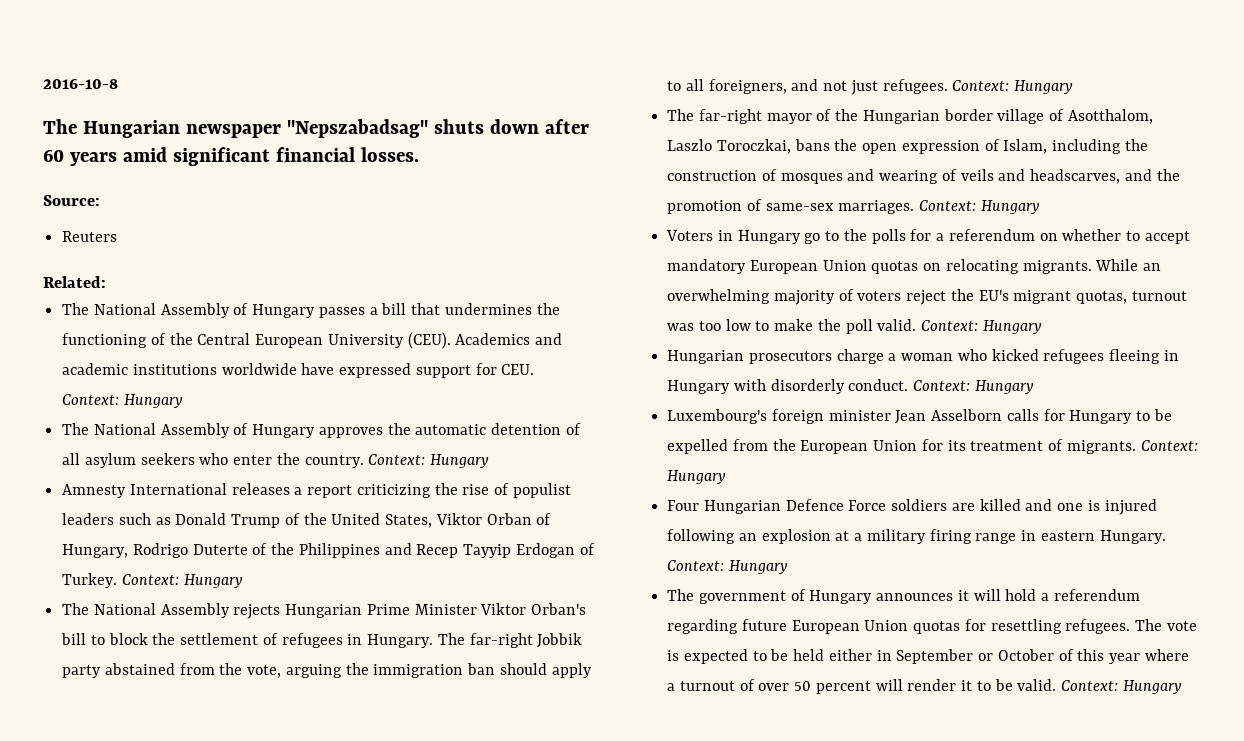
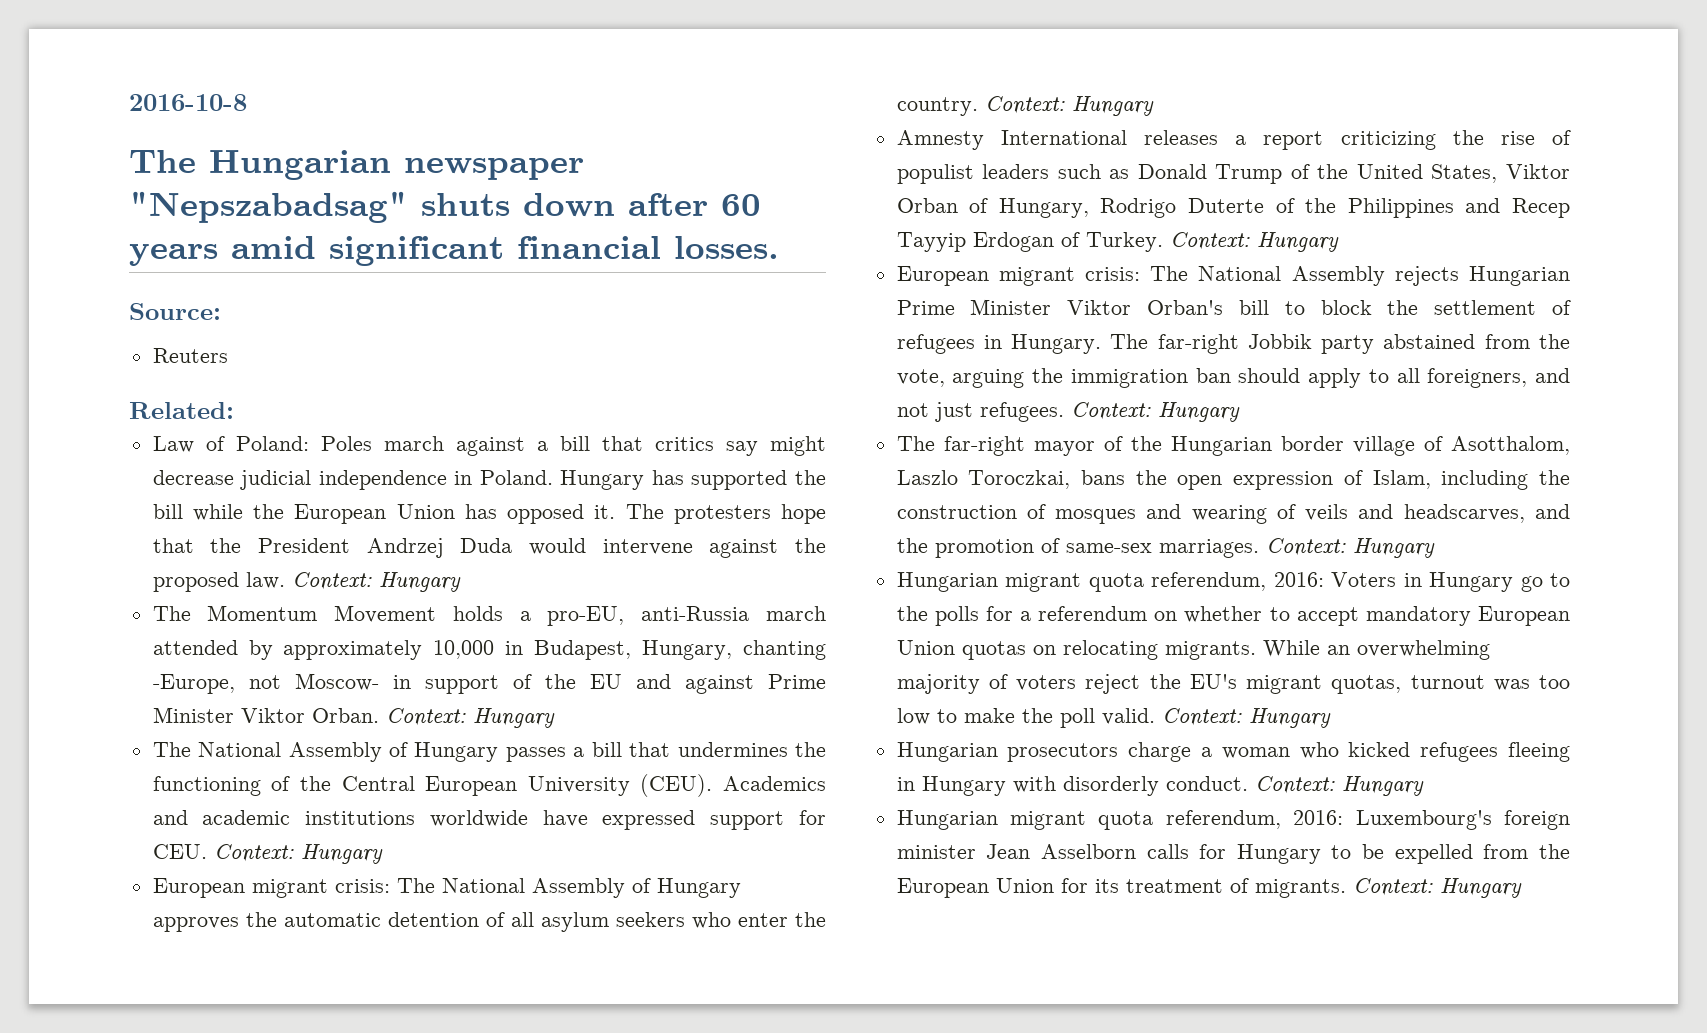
[286,119,428,138] ''Nepszabadsag'' -> [129,191,408,223] "Nepszabadsag"
(106, 282) none -> [152,436,826,456] [152,470,827,490] [152,504,827,524] [152,538,826,558] [152,572,461,592] [152,605,827,626] [152,640,826,660] [152,673,826,694] [152,707,555,728] // Law of Poland: Poles march against a bill that critics say might decrease judicial independence in Poland. Hungary has supported the bill while the European Union has opposed it. The protesters hope that the President Andrzej Duda would intervene against the proposed law. Context: Hungary // The Momentum Movement holds a pro-EU, anti-Russia march attended by approximately 10,000 in Budapest, Hungary, chanting -Europe, not Moscow- in support of the EU and against Prime Minister Viktor Orban. Context: Hungary
(183, 401) none -> [152,878,390,898] European migrant crisis:
(243, 581) none -> [896,266,1141,286] European migrant crisis:
(1040, 207) none -> [896,572,1324,592] Hungarian migrant quota referendum, 2016:
(1034, 387) none -> [896,810,1344,830] Hungarian migrant quota referendum, 2016:
[667,499,1157,515] [667,529,1166,544] [667,560,788,574] [667,589,1140,604] [667,619,1197,634] [667,649,1189,664] [667,679,1182,694] // Four Hungarian Defence Force soldiers are killed and one is injured following an explosion at a military firing range in eastern Hungary. Context: Hungary // The government of Hungary announces it will hold a referendum regarding future European Union quotas for resettling refugees. The vote is expected to be held either in September or October of this year where a turnout of over 50 percent will render it to be valid. Context: Hungary -> (1522, 888) none

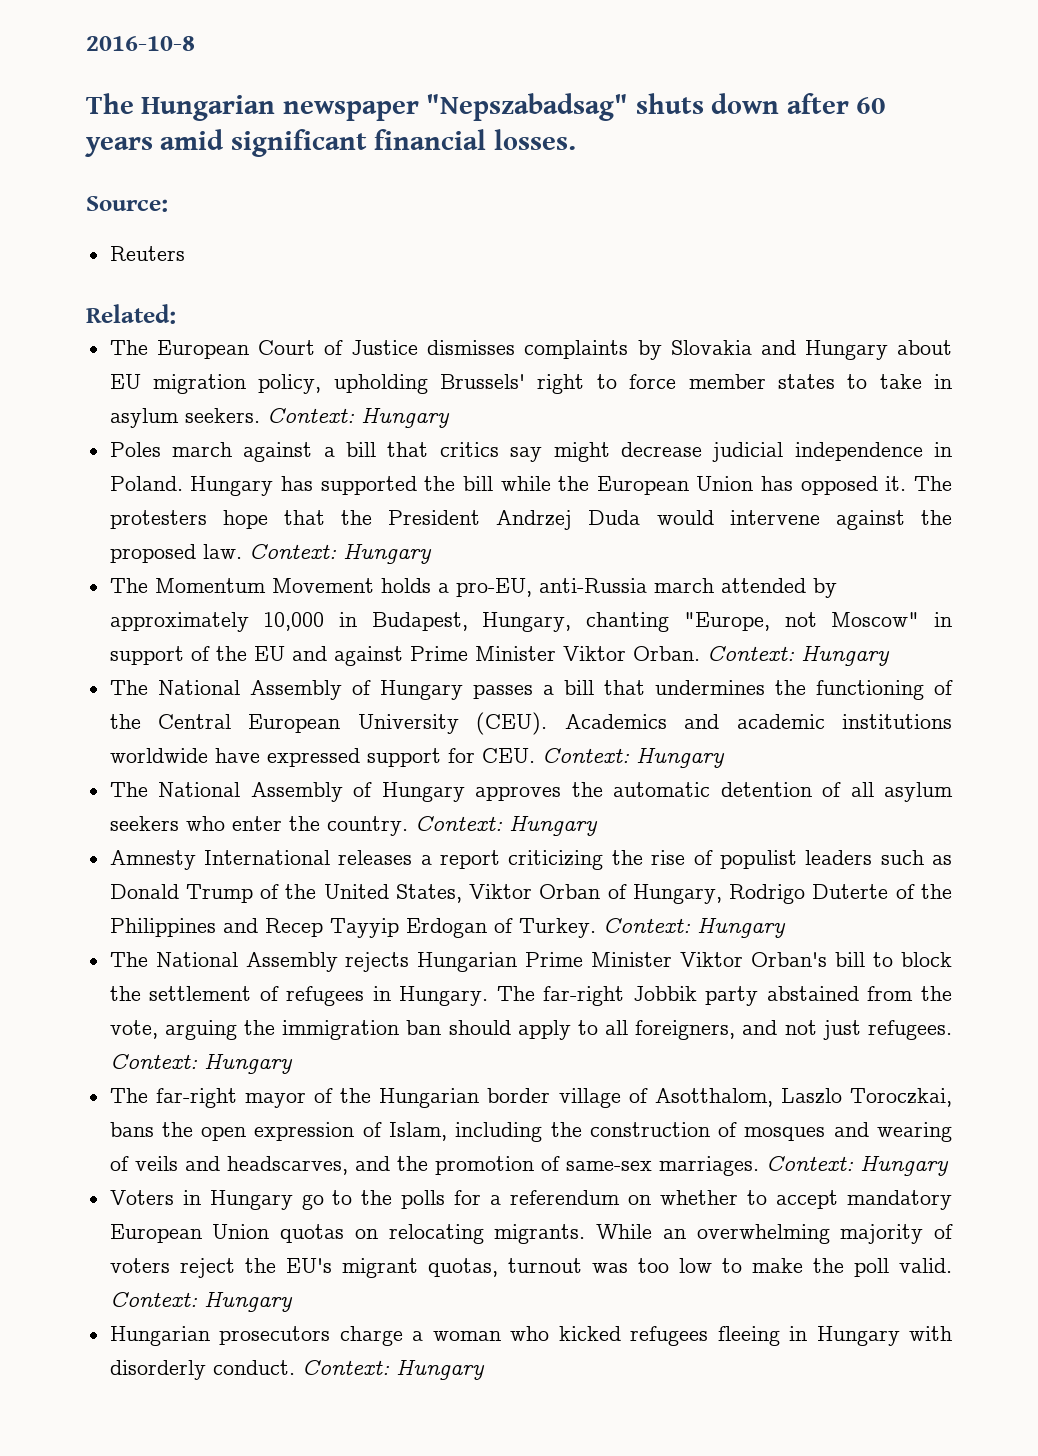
[152,436,309,453] Law of Poland: -> [109,340,952,360] [109,374,952,394] [109,407,450,428] The European Court of Justice dismisses complaints by Slovakia and Hungary about EU migration policy, upholding Brussels' right to force member states to take in asylum seekers. Context: Hungary //
[152,673,379,694] -Europe, not Moscow- -> [683,612,920,631] "Europe, not Moscow"
[152,878,390,898] European migrant crisis: -> (725, 757) none
[896,266,1141,286] European migrant crisis: -> (786, 927) none
[896,572,1324,592] Hungarian migrant quota referendum, 2016: -> (949, 1165) none
[896,810,1570,830] [896,844,1570,864] [896,878,1522,898] // Hungarian migrant quota referendum, 2016: Luxembourg's foreign minister Jean Asselborn calls for Hungary to be expelled from the European Union for its treatment of migrants. Context: Hungary -> (485, 1369) none

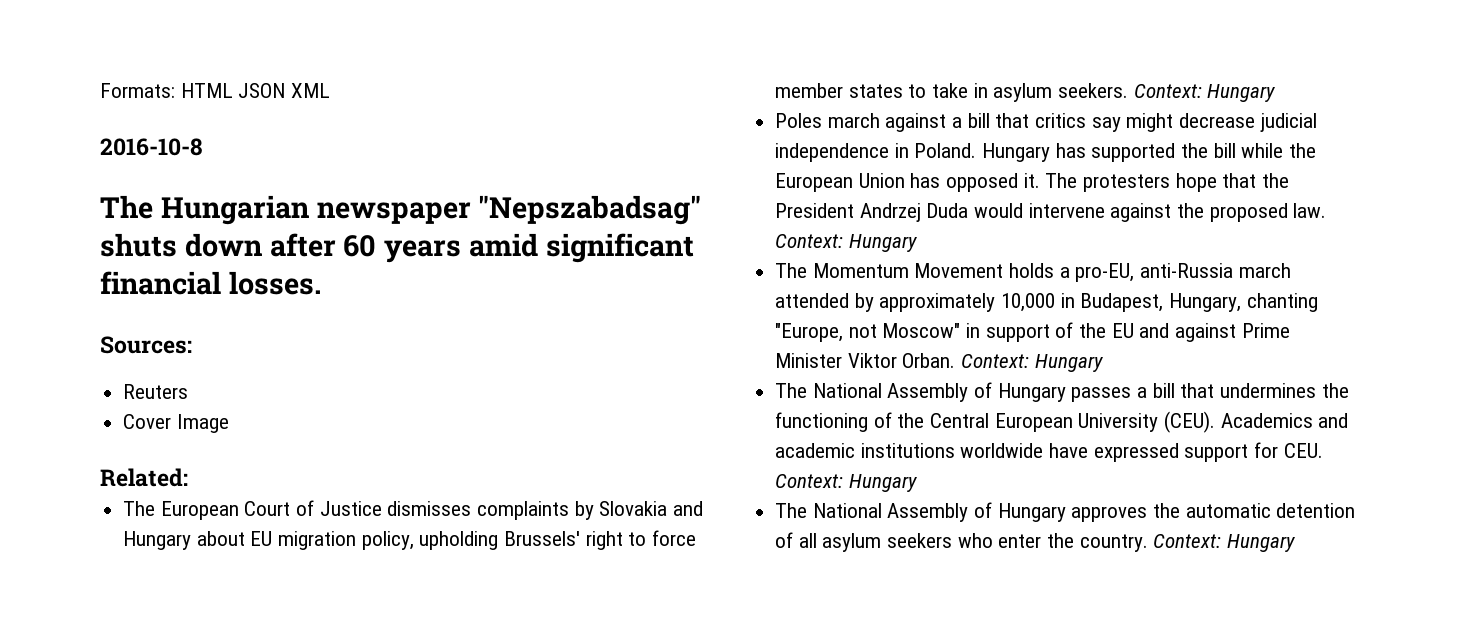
(86, 43) none -> [100,83,331,98] Formats: HTML JSON XML //
[86,196,168,212] Source: -> [100,336,192,354] Sources:
(185, 253) none -> [123,414,229,433] // Cover Image
[109,850,952,870] [109,884,952,904] [109,917,786,938] [109,952,953,972] [109,986,953,1006] [109,1020,952,1040] [109,1053,293,1074] [109,1088,952,1108] [109,1122,953,1142] [109,1155,949,1176] [109,1190,952,1210] [109,1224,954,1244] [109,1258,952,1278] [109,1291,293,1312] [109,1326,953,1346] [109,1359,485,1380] // Amnesty International releases a report criticizing the rise of populist leaders such as Donald Trump of the United States, Viktor Orban of Hungary, Rodrigo Duterte of the Philippines and Recep Tayyip Erdogan of Turkey. Context: Hungary // The National Assembly rejects Hungarian Prime Minister Viktor Orban's bill to block the settlement of refugees in Hungary. The far-right Jobbik party abstained from the vote, arguing the immigration ban should apply to all foreigners, and not just refugees. Context: Hungary // The far-right mayor of the Hungarian border village of Asotthalom, Laszlo Toroczkai, bans the open expression of Islam, including the construction of mosques and wearing of veils and headscarves, and the promotion of same-sex marriages. Context: Hungary // Voters in Hungary go to the polls for a referendum on whether to accept mandatory European Union quotas on relocating migrants. While an overwhelming majority of voters reject the EU's migrant quotas, turnout was too low to make the poll valid. Context: Hungary // Hungarian prosecutors charge a woman who kicked refugees fleeing in Hungary with disorderly conduct. Context: Hungary -> (1296, 543) none

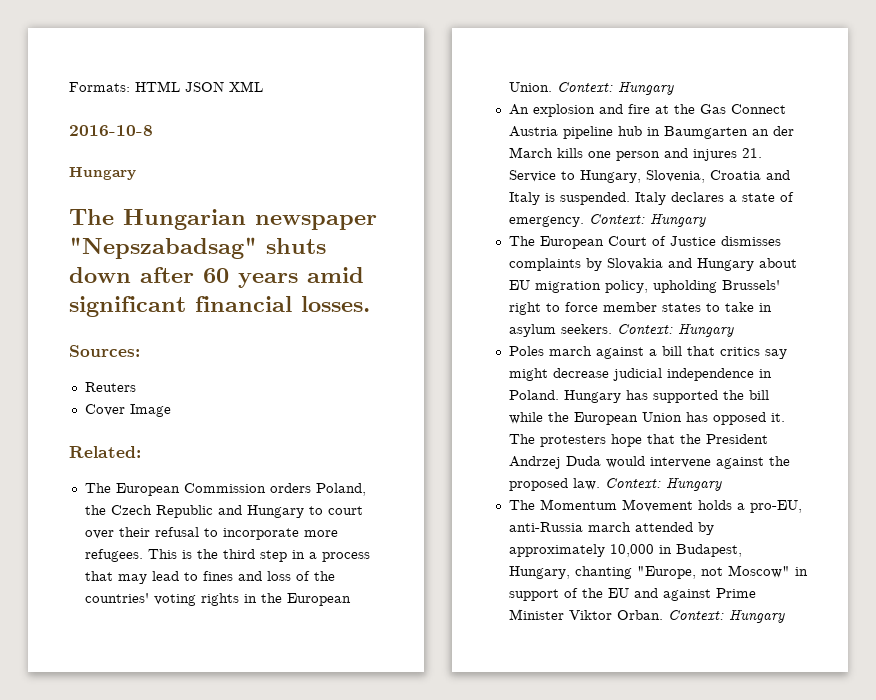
(203, 147) none -> [69,167,136,180] // Hungary
(188, 477) none -> [84,483,366,496] [84,505,363,518] [84,527,338,540] [84,549,370,562] [84,571,335,584] [84,593,351,606] [508,81,674,95] [508,104,786,117] [508,126,794,139] [508,147,762,161] [508,170,790,183] [508,192,794,205] [508,213,706,227] // The European Commission orders Poland, the Czech Republic and Hungary to court over their refusal to incorporate more refugees. This is the third step in a process that may lead to fines and loss of the countries' voting rights in the European Union. Context: Hungary // An explosion and fire at the Gas Connect Austria pipeline hub in Baumgarten an der March kills one person and injures 21. Service to Hungary, Slovenia, Croatia and Italy is suspended. Italy declares a state of emergency. Context: Hungary
[775,382,1349,402] [775,411,1349,433] [775,442,1323,462] [775,474,917,492] [775,502,1356,522] [775,532,1296,552] // The National Assembly of Hungary passes a bill that undermines the functioning of the Central European University (CEU). Academics and academic institutions worldwide have expressed support for CEU. Context: Hungary // The National Assembly of Hungary approves the automatic detention of all asylum seekers who enter the country. Context: Hungary -> (785, 616) none

